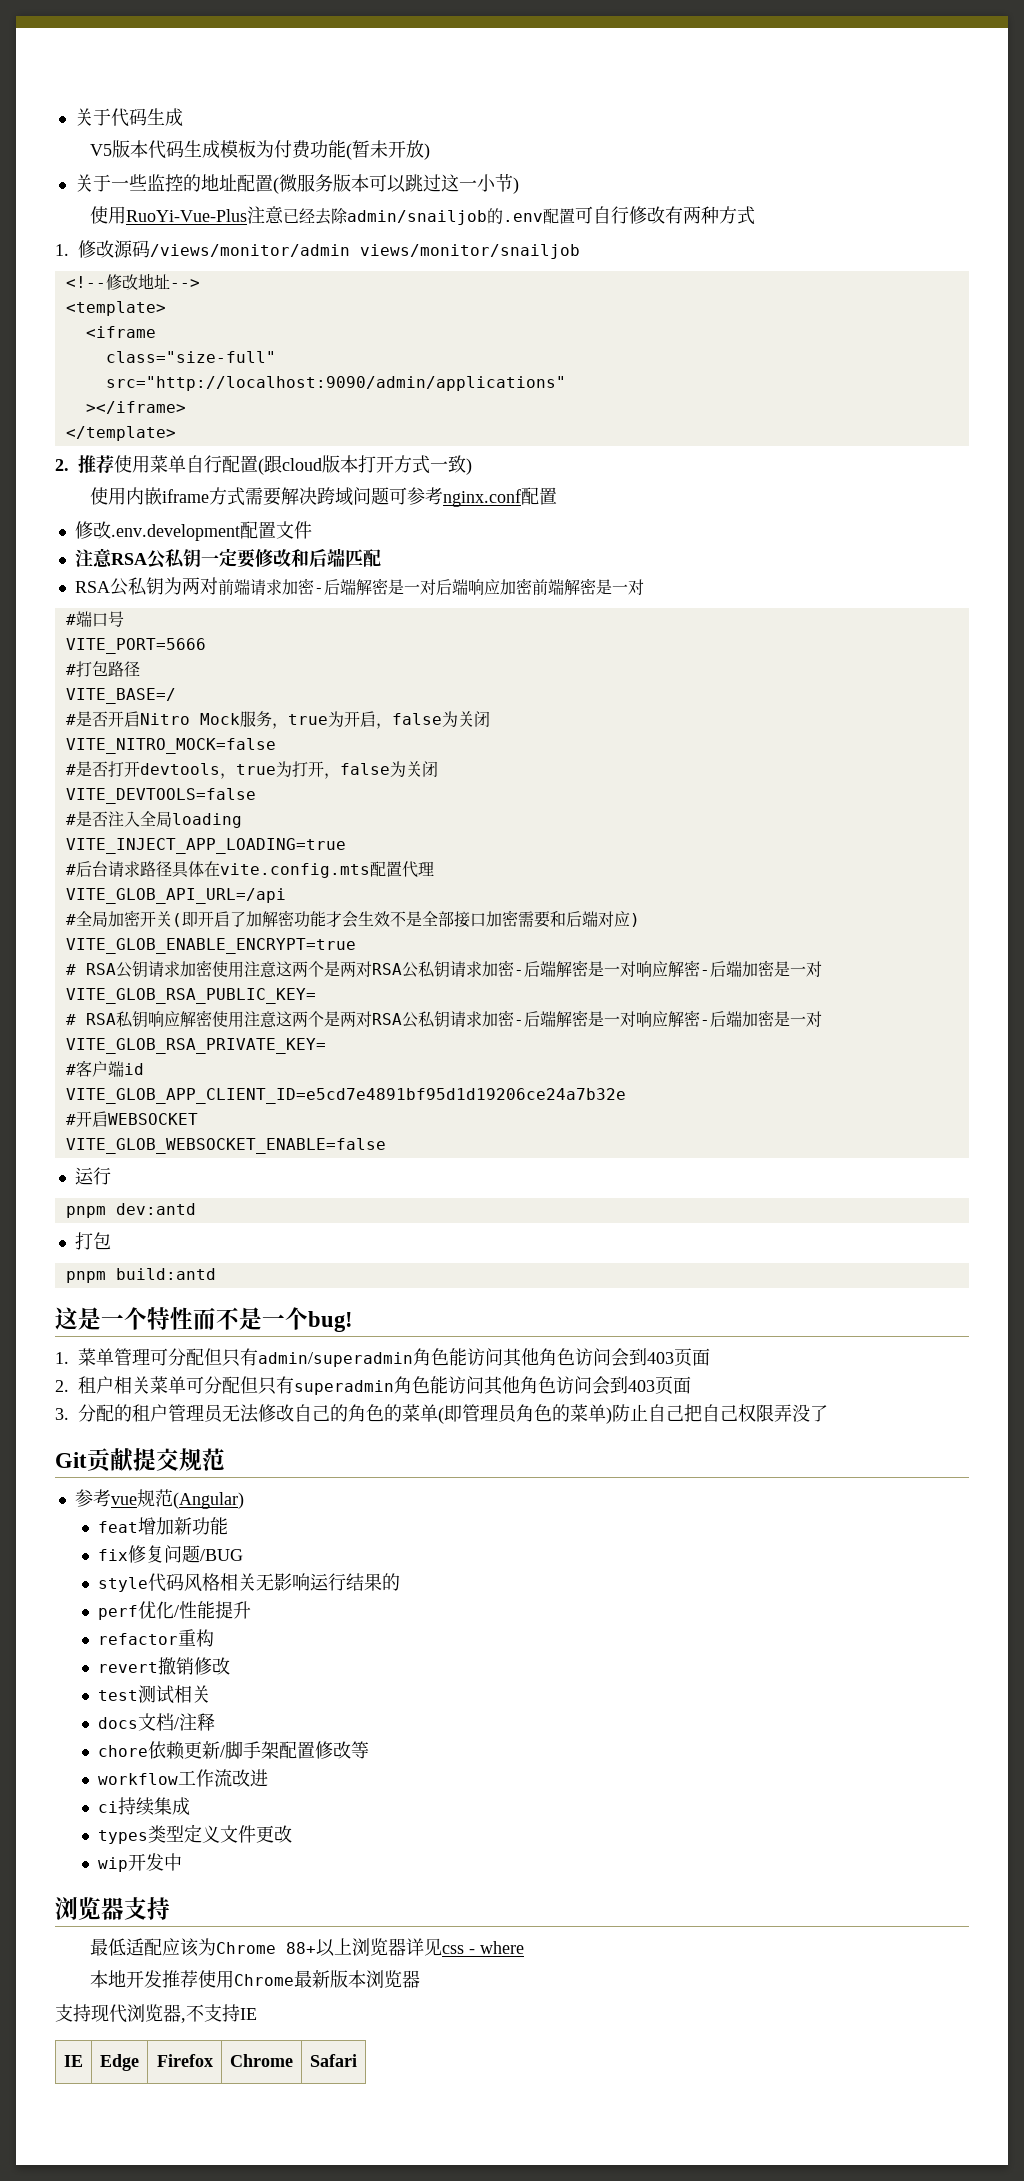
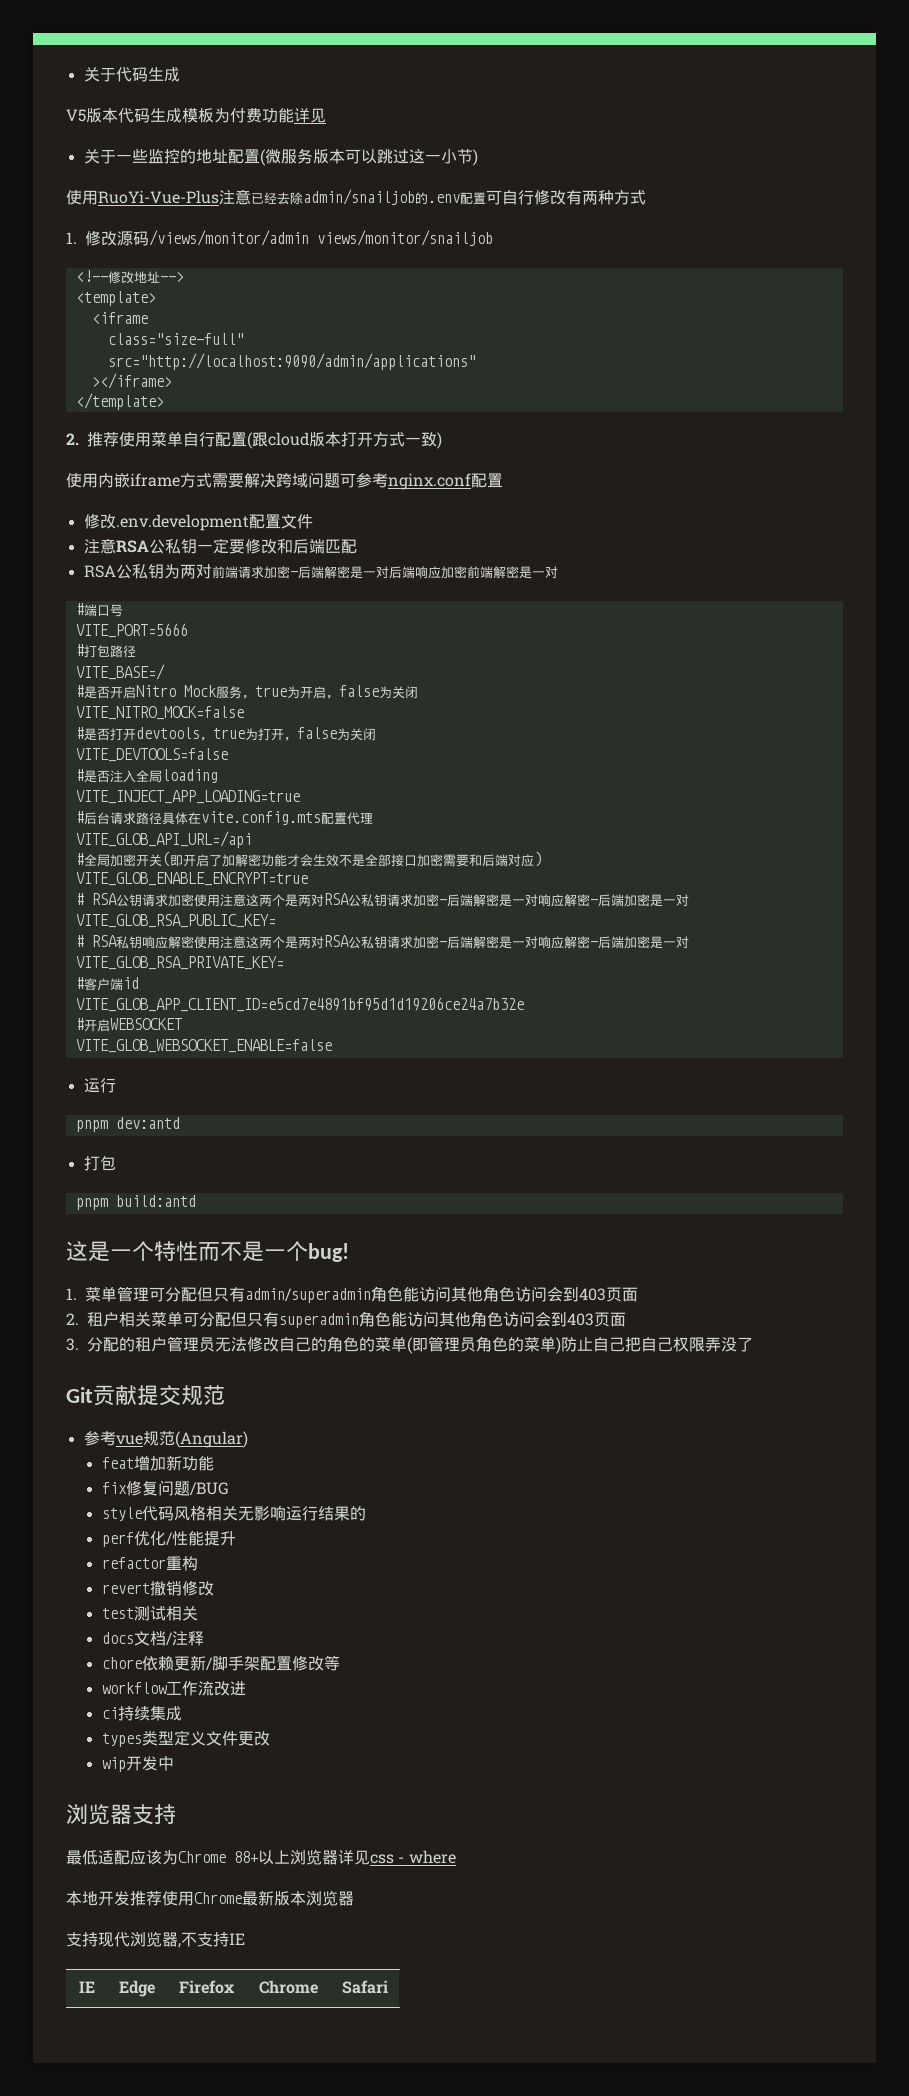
[345,140,430,160] (暂未开放) -> [294,108,326,123] 详见

